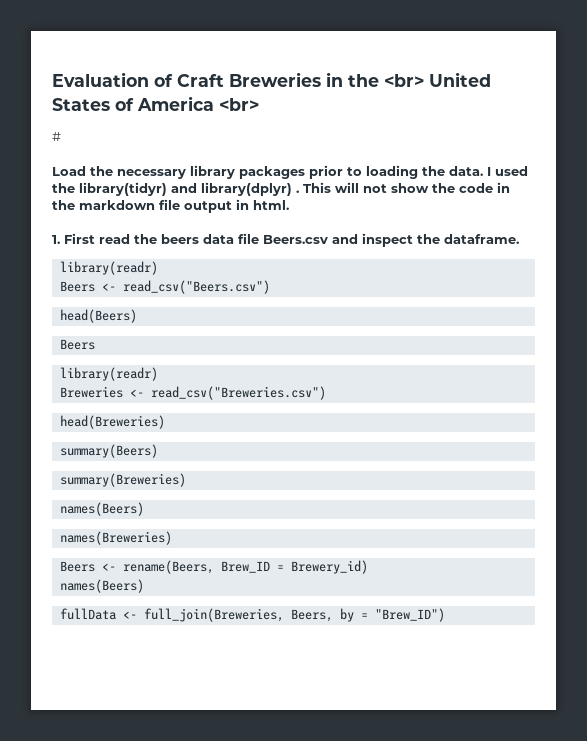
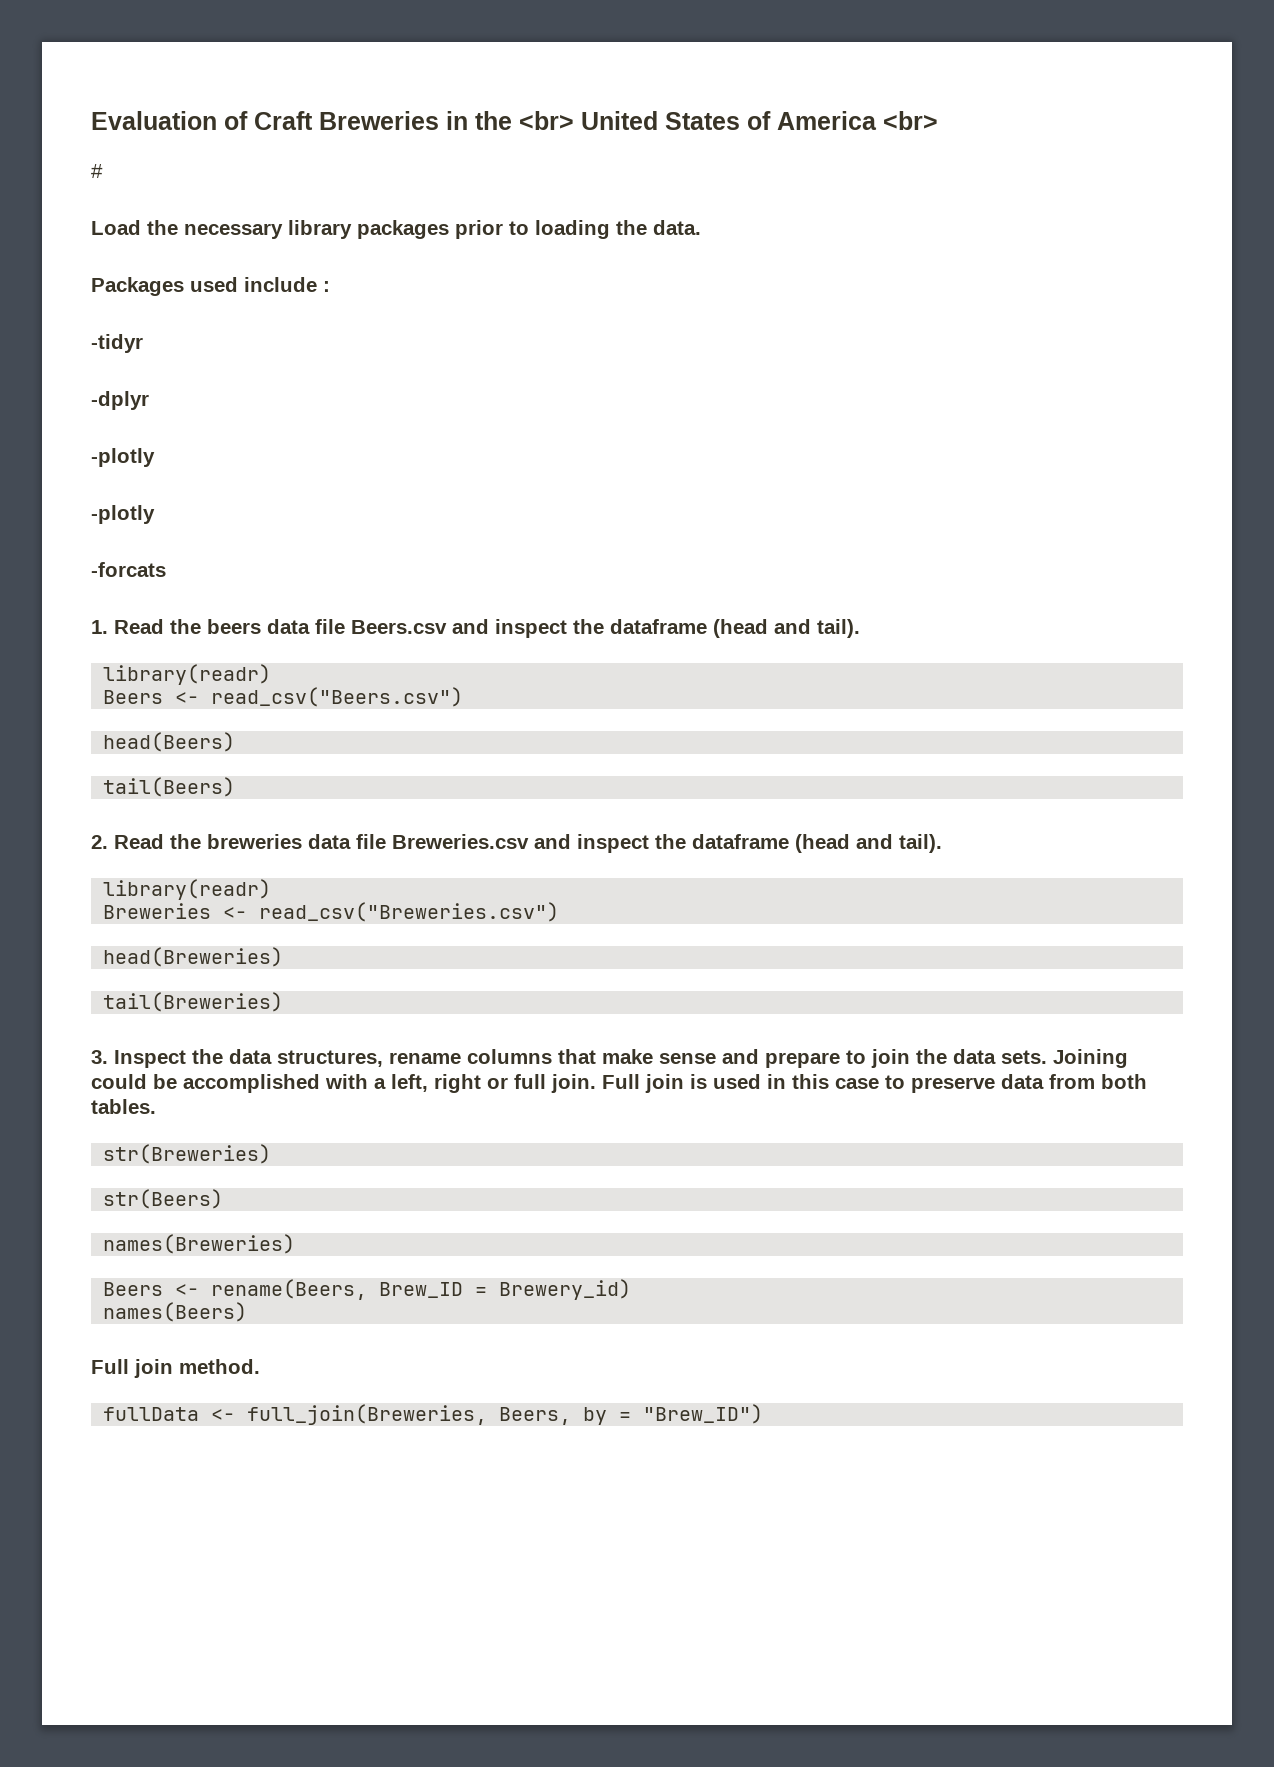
[487,166,528,176] [52,182,510,196] [52,199,289,213] I used the library(tidyr) and library(dplyr) . This will not show the code in the markdown file output in html. -> [91,277,330,296] [91,334,143,353] [91,391,149,410] [91,448,155,467] [91,505,155,524] [91,562,166,577] // Packages used include : // -tidyr // -dplyr // -plotly // -plotly // -forcats
[64,233,130,244] First read -> [114,619,164,634] Read
[444,234,519,244] dataframe. -> [610,619,860,638] dataframe (head and tail).
[59,339,95,350] Beers -> [103,777,236,797] [91,834,942,853] tail(Beers) // 2. Read the breweries data file Breweries.csv and inspect the dataframe (head and tail).
[59,444,158,458] [59,473,186,487] [59,502,144,516] summary(Beers) // summary(Breweries) // names(Beers) -> [103,992,284,1012] [91,1049,1128,1068] [91,1074,1147,1093] [91,1099,156,1114] [103,1144,272,1164] [103,1189,224,1209] tail(Breweries) // 3. Inspect the data structures, rename columns that make sense and prepare to join the data sets. Joining could be accomplished with a left, right or full join. Full join is used in this case to preserve data from both tables. // str(Breweries) // str(Beers)
(144, 586) none -> [91,1359,260,1378] // Full join method.

